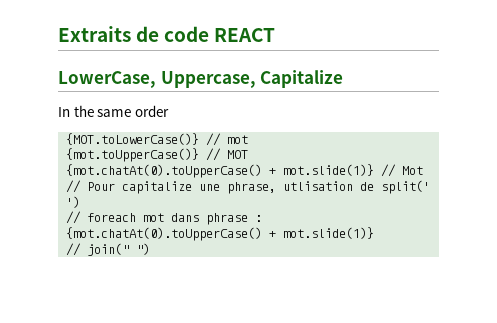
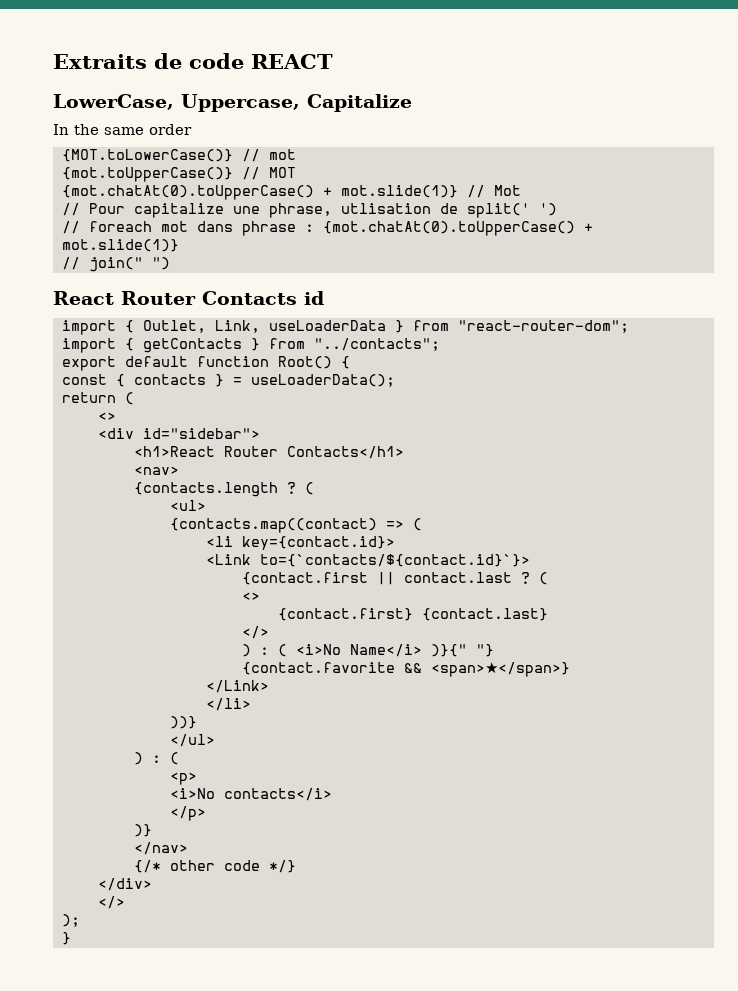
(151, 249) none -> [53,291,324,305] [62,320,629,335] [62,338,440,353] [62,356,350,371] [62,374,395,387] [62,392,134,405] [98,412,116,421] [98,428,260,439] [134,446,404,459] [134,466,179,475] [134,482,314,497] [170,500,206,511] [170,518,422,533] [206,536,395,550] [206,554,530,567] [242,572,548,585] [242,592,260,601] [278,608,548,621] [242,626,269,639] [242,644,494,657] [242,662,570,677] [206,680,269,693] [206,698,251,711] [170,716,197,729] [170,734,215,747] [134,752,179,765] [170,772,197,785] [170,788,332,801] [170,806,206,821] [134,824,152,837] [134,842,188,855] [134,860,296,873] [98,878,152,891] [98,896,125,909] [62,914,80,927] [62,932,71,945] // React Router Contacts id // import { Outlet, Link, useLoaderData } from "react-router-dom"; // import { getContacts } from "../contacts"; // export default function Root() { // const { contacts } = useLoaderData(); // return ( // <> // <div id="sidebar"> // <h1>React Router Contacts</h1> // <nav> // {contacts.length ? ( // <ul> // {contacts.map((contact) => ( // <li key={contact.id}> // <Link to={`contacts/${contact.id}`}> // {contact.first || contact.last ? ( // <> // {contact.first} {contact.last} // </> // ) : ( <i>No Name</i> )}{" "} // {contact.favorite && <span>★</span>} // </Link> // </li> // ))} // </ul> // ) : ( // <p> // <i>No contacts</i> // </p> // )} // </nav> // {/* other code */} // </div> // </> // ); // }

